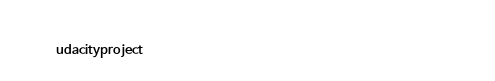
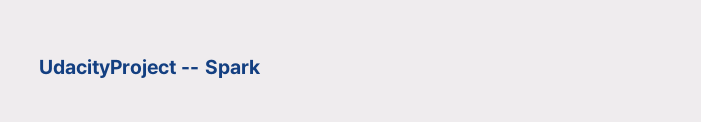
[56,44,143,58] udacityproject -> [39,59,261,78] UdacityProject -- Spark

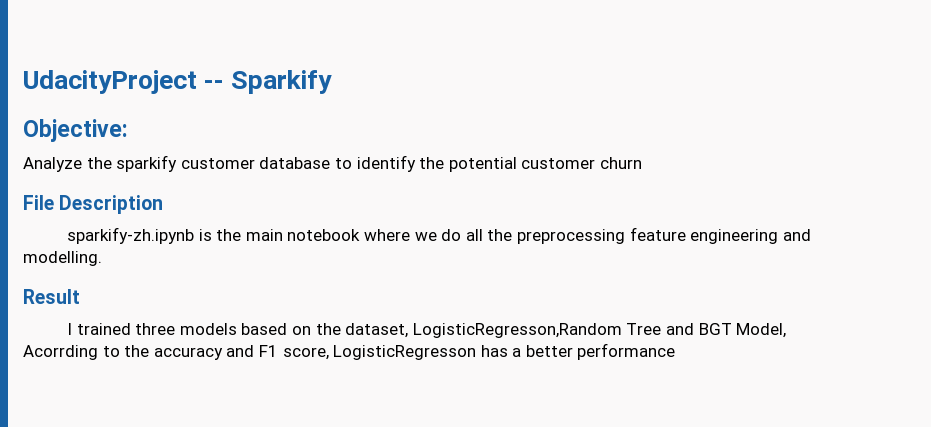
[204,59,261,78] Spark -> [231,70,333,94] [23,119,128,142] [23,155,642,172] [23,195,164,214] [67,227,811,244] [23,251,102,266] [23,289,80,304] [67,323,787,338] [23,343,676,360] Sparkify // Objective: // Analyze the sparkify customer database to identify the potential customer churn // File Description // sparkify-zh.ipynb is the main notebook where we do all the preprocessing feature engineering and modelling. // Result // I trained three models based on the dataset, LogisticRegresson,Random Tree and BGT Model, Acorrding to the accuracy and F1 score, LogisticRegresson has a better performance

